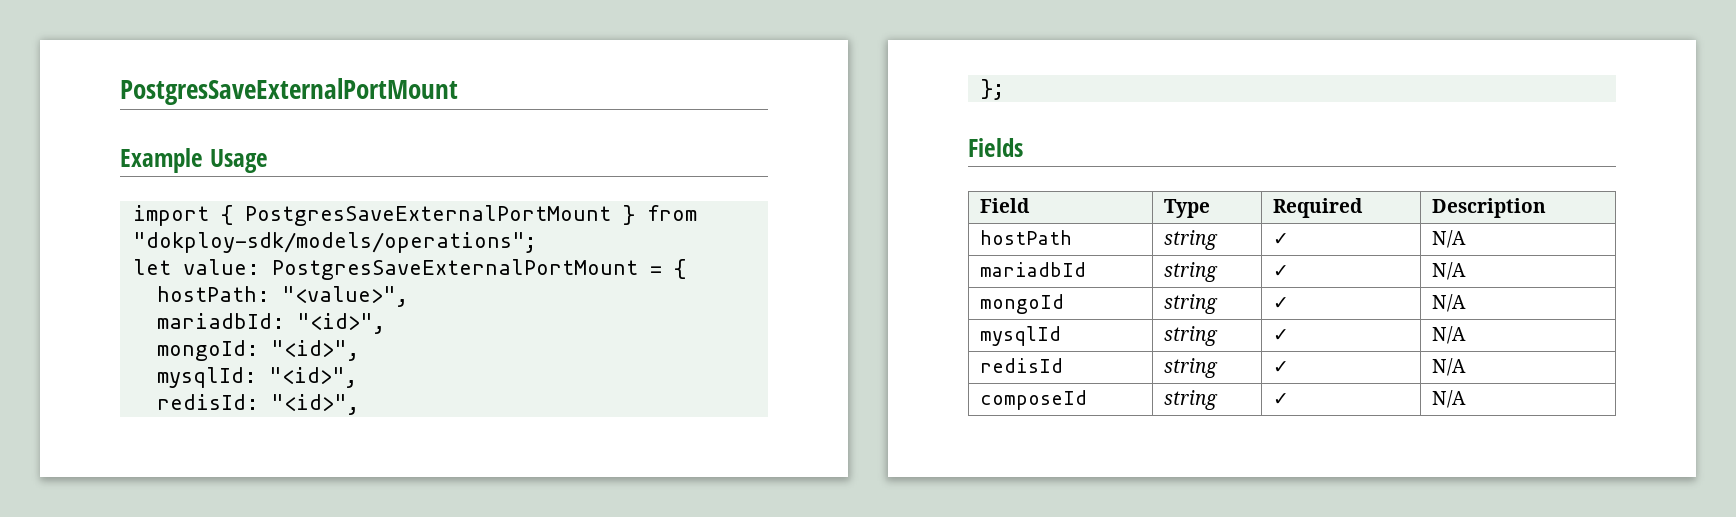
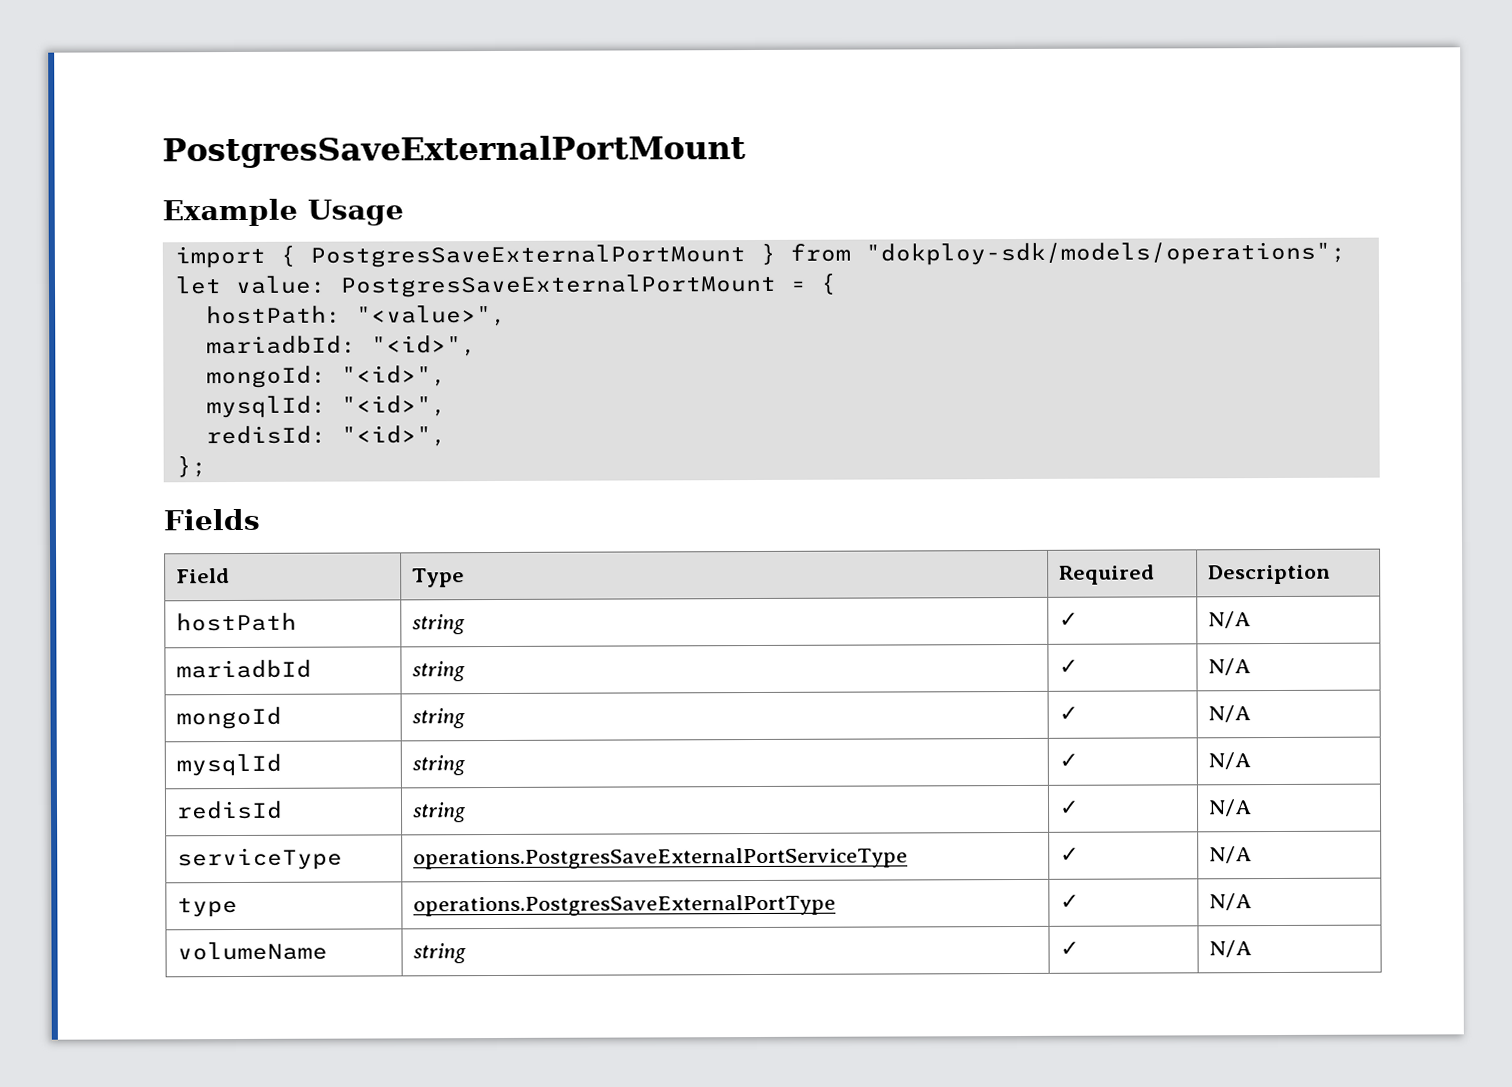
[980,390,1088,410] composeId -> [176,847,343,871] [412,847,908,870] [1059,847,1079,862] [1208,846,1252,864] [176,897,238,918] [412,894,836,917] [1059,894,1079,909] [1208,893,1252,911] [176,941,328,961] serviceType | operations.PostgresSaveExternalPortServiceType | ✓ | N/A // type | operations.PostgresSaveExternalPortType | ✓ | N/A // volumeName

